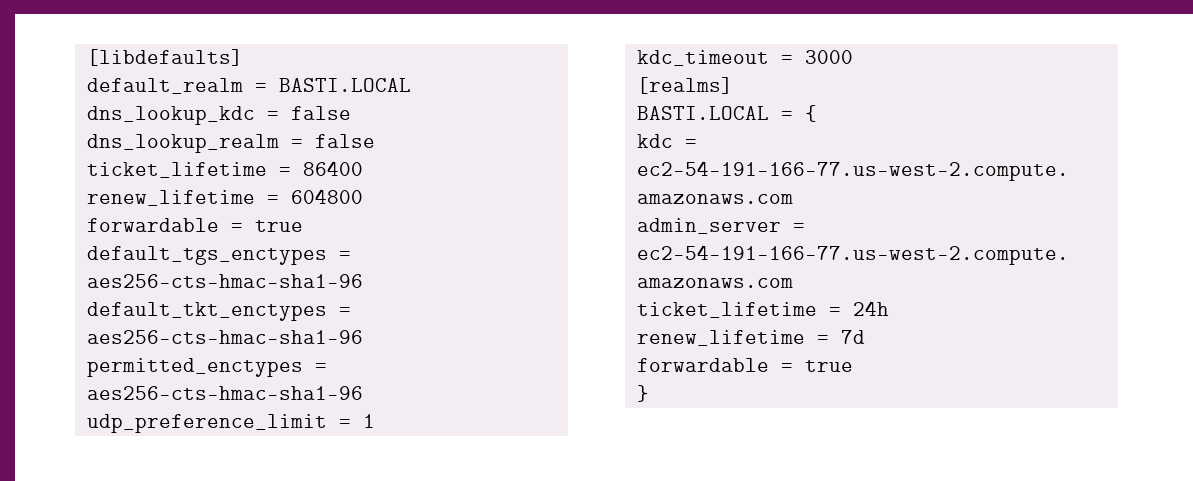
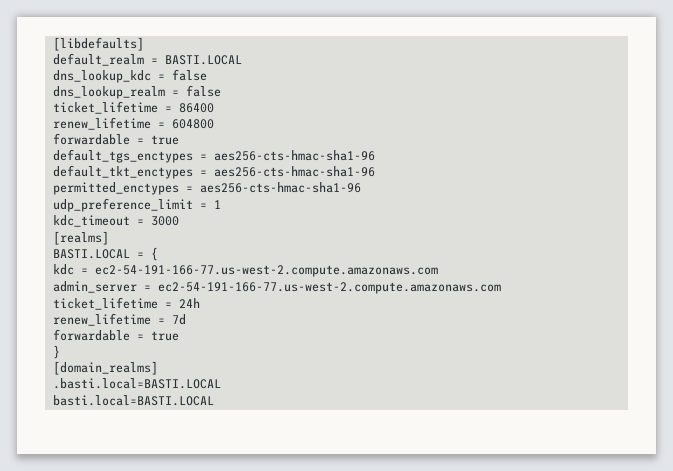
(649, 393) none -> [52,361,158,375] [52,378,221,389] [52,395,214,406] // [domain_realms] // .basti.local=BASTI.LOCAL // basti.local=BASTI.LOCAL

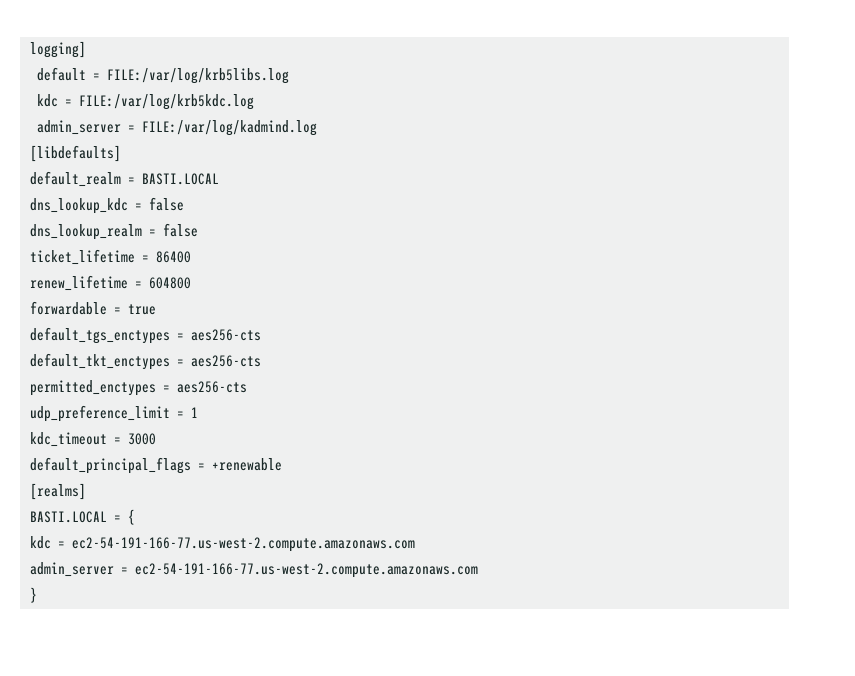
(52, 44) none -> [29,41,86,58] [36,67,289,84] [36,94,254,110] [36,120,317,136] logging] // default = FILE:/var/log/krb5libs.log // kdc = FILE:/var/log/krb5kdc.log // admin_server = FILE:/var/log/kadmind.log //
[213,150,375,161] aes256-cts-hmac-sha1-96 -> [190,329,261,341] aes256-cts
[213,166,375,177] aes256-cts-hmac-sha1-96 -> [190,355,261,367] aes256-cts
[199,182,361,193] aes256-cts-hmac-sha1-96 -> [176,381,247,393] aes256-cts
(179, 221) none -> [29,457,282,474] // default_principal_flags = +renewable
[52,297,200,310] [52,313,186,326] [52,329,179,341] [52,345,60,359] [52,361,158,375] [52,378,221,389] [52,395,214,406] ticket_lifetime = 24h // renew_lifetime = 7d // forwardable = true // } // [domain_realms] // .basti.local=BASTI.LOCAL // basti.local=BASTI.LOCAL -> [29,587,37,603] }

